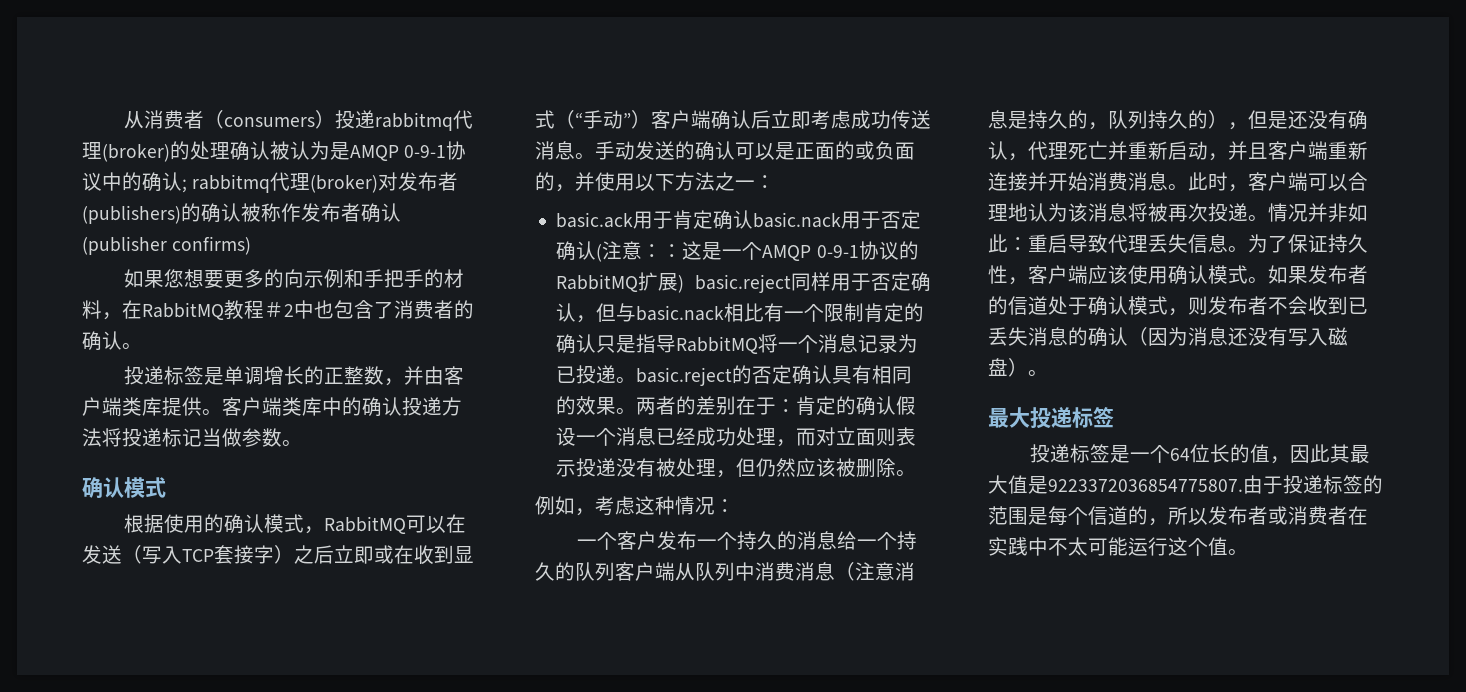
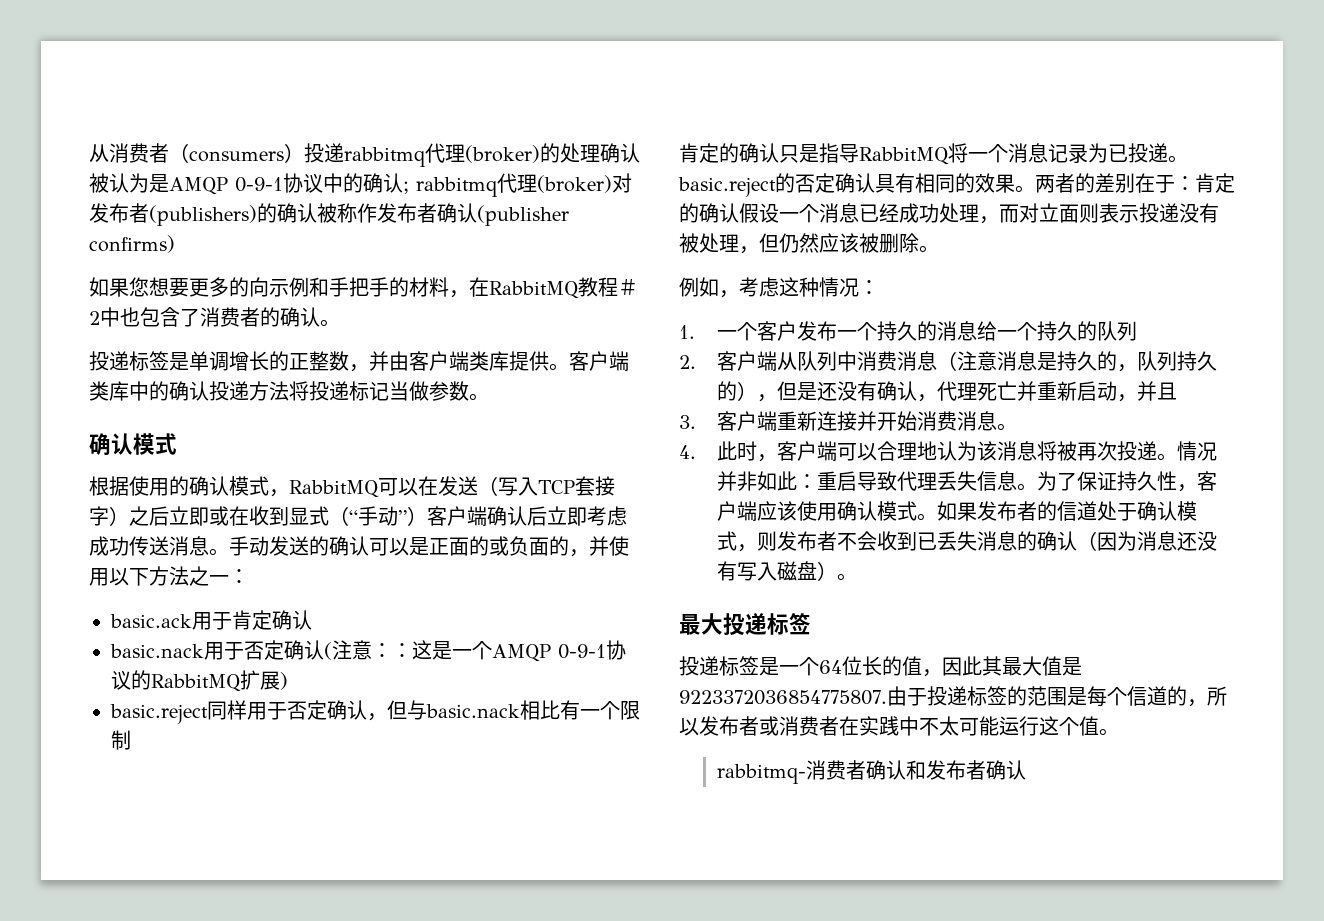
(754, 219) none -> (312, 620) //
(685, 284) none -> (288, 681) //
(865, 312) none -> (131, 740) //
(735, 506) none -> [679,325,695,339] 1.
(615, 571) none -> [679,355,696,369] // 2.
(1268, 150) none -> [679,415,696,429] // 3.
(1188, 187) none -> [679,445,696,459] // 4.
(1248, 552) none -> [716,760,1026,784] // rabbitmq-消费者确认和发布者确认

